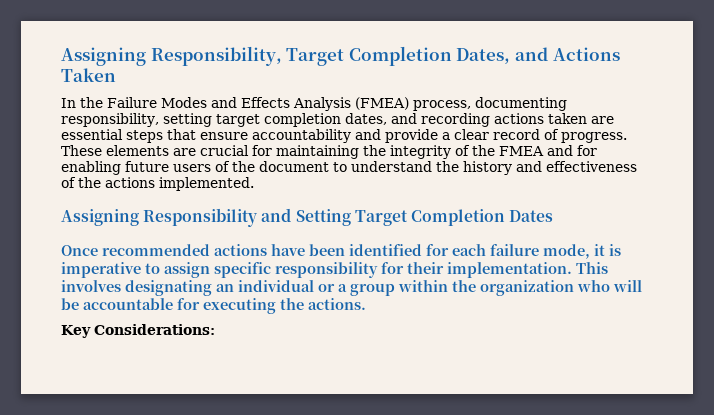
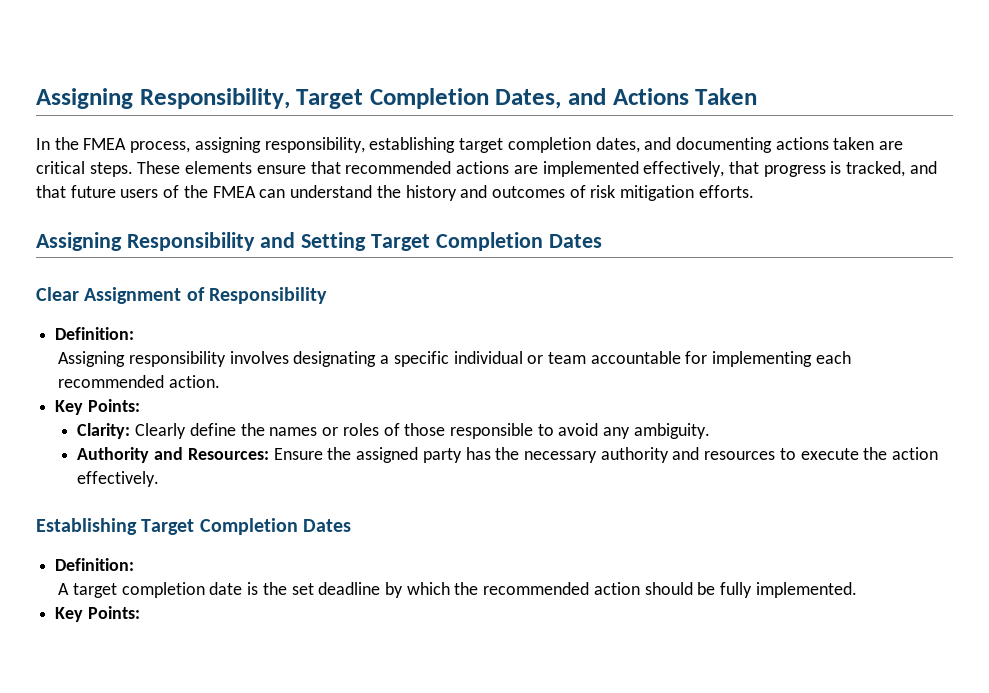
[107,97,567,111] [61,113,212,127] Failure Modes and Effects Analysis (FMEA) process, documenting responsibility, setting -> [83,137,456,153] FMEA process, assigning responsibility, establishing
[420,113,490,127] recording -> [675,137,772,153] documenting
[61,129,627,143] [61,145,597,159] [61,161,121,175] essential steps that ensure accountability and provide a clear record of progress. These elements are crucial for maintaining the integrity of the FMEA and for enabling -> [36,161,937,177] [36,185,66,198] critical steps. These elements ensure that recommended actions are implemented effectively, that progress is tracked, and that
[259,161,347,172] document to -> [212,186,286,198] FMEA can
[546,161,637,172] [61,177,254,191] effectiveness of the actions implemented. -> [491,185,754,201] outcomes of risk mitigation efforts.
[61,244,621,259] [61,262,608,278] [61,280,642,296] [61,298,366,314] [61,324,215,338] Once recommended actions have been identified for each failure mode, it is imperative to assign specific responsibility for their implementation. This involves designating an individual or a group within the organization who will be accountable for executing the actions. // Key Considerations: -> [36,287,327,304] [55,327,135,340] [58,351,851,367] [58,375,220,388] [55,399,140,415] [77,423,710,439] [77,447,939,463] [77,471,160,487] [36,518,351,535] [55,558,135,571] [58,582,857,598] [55,606,140,622] Clear Assignment of Responsibility // Definition: // Assigning responsibility involves designating a specific individual or team accountable for implementing each recommended action. // Key Points: // Clarity: Clearly define the names or roles of those responsible to avoid any ambiguity. // Authority and Resources: Ensure the assigned party has the necessary authority and resources to execute the action effectively. // Establishing Target Completion Dates // Definition: // A target completion date is the set deadline by which the recommended action should be fully implemented. // Key Points:

